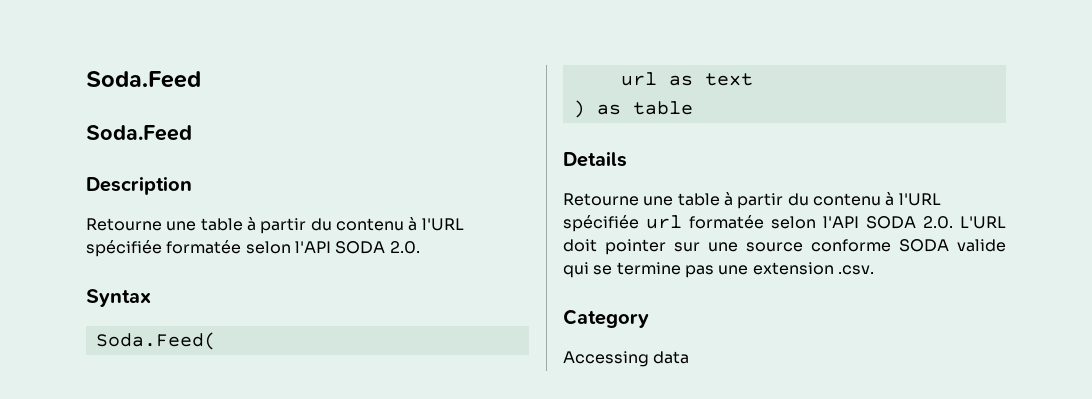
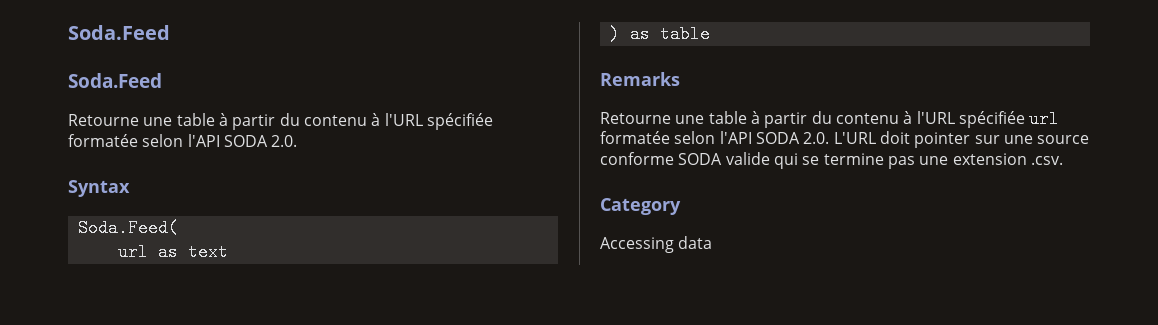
[86,176,192,195] // Description -> (162, 80) none
[563,151,627,167] Details -> [600,72,680,86] Remarks

